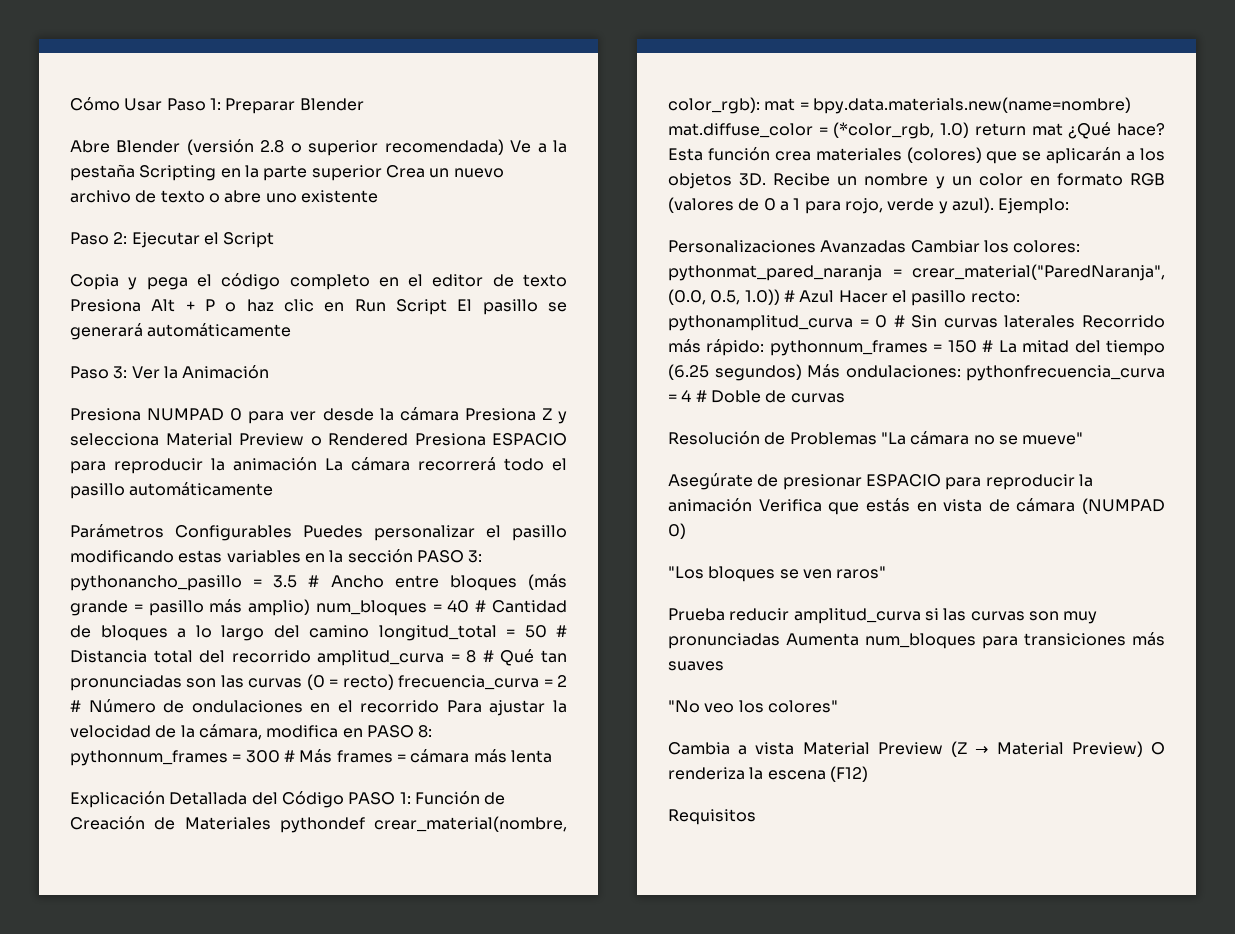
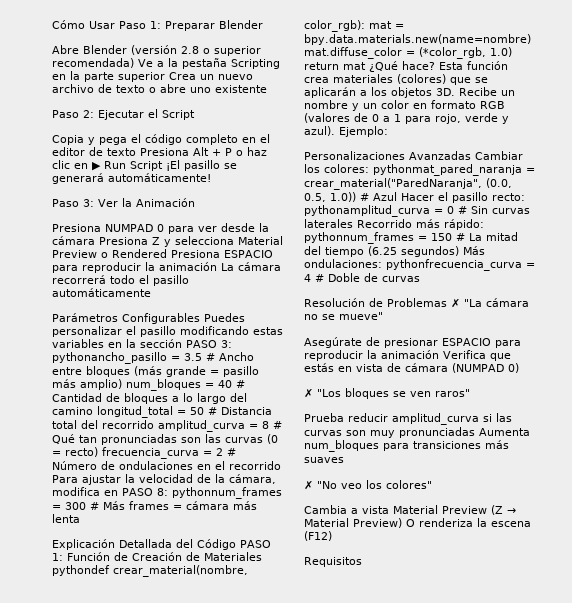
(345, 307) none -> [92,161,101,171] ▶
[457,299,473,311] El -> [166,160,180,171] ¡El
[147,323,292,337] automáticamente -> [108,173,211,182] automáticamente!
(877, 438) none -> [451,298,460,308] ✗
(686, 531) none -> [304,388,313,398] ✗
(724, 666) none -> [304,480,313,490] ✗

